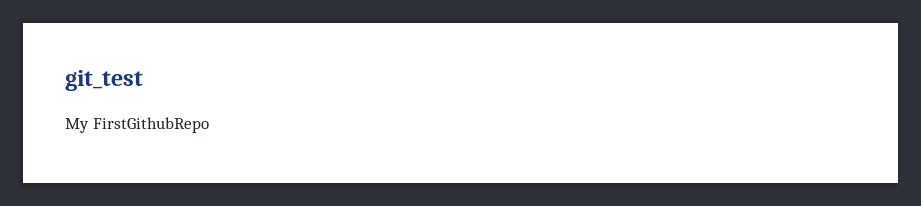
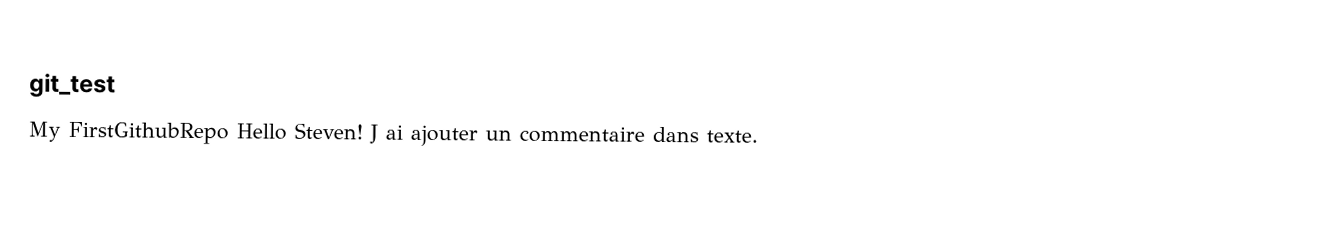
(209, 125) none -> [236,122,758,147] Hello Steven! J ai ajouter un commentaire dans texte.

